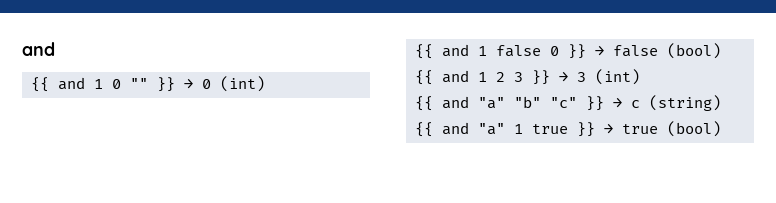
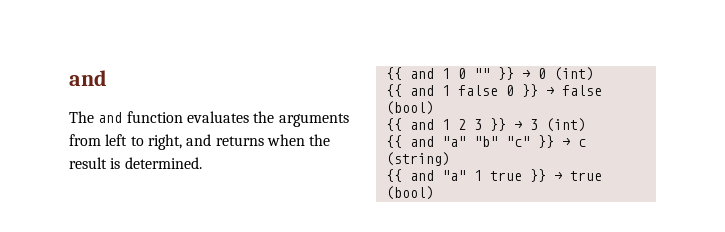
[22,42,55,56] and -> [69,70,107,86] [69,111,349,127] [69,134,331,150] [69,157,202,169] and // The and function evaluates the arguments from left to right, and returns when the result is determined.

